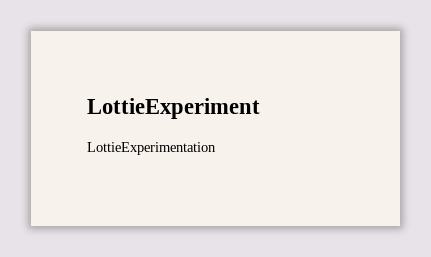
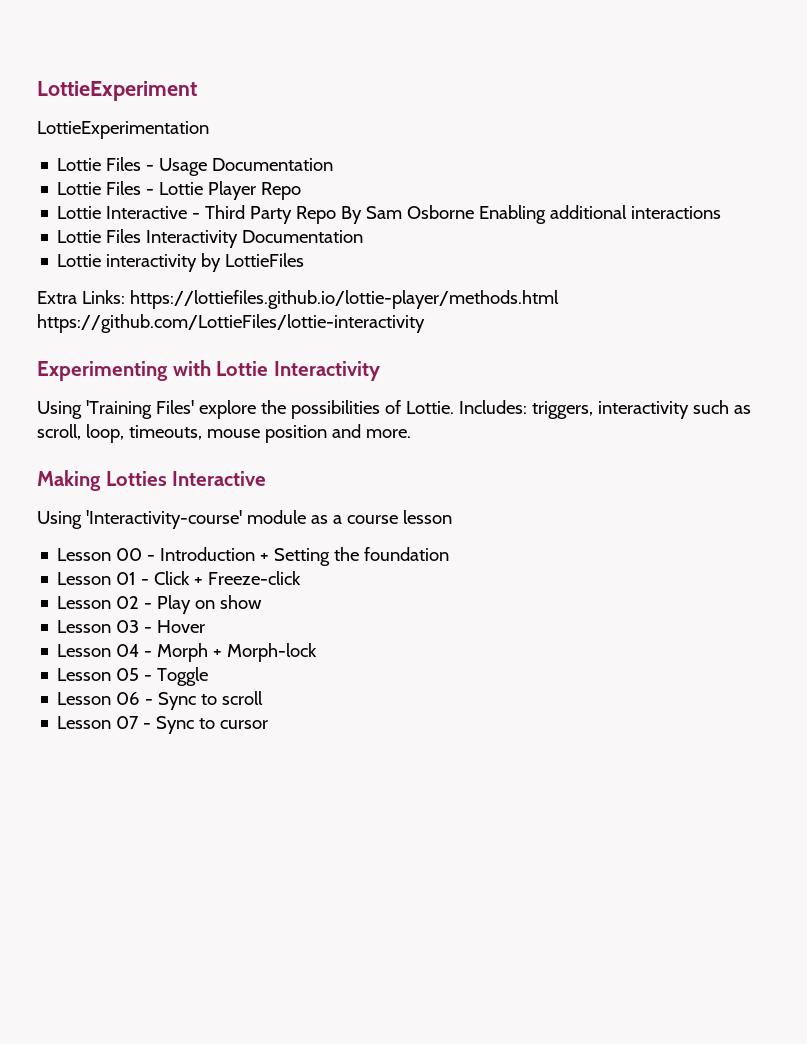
(216, 148) none -> [57,157,334,176] [57,181,302,200] [57,205,722,224] [57,229,364,248] [57,253,305,272] [37,290,559,309] [37,314,425,333] [37,360,380,381] [37,400,751,419] [37,424,411,443] [37,470,267,491] [37,510,452,529] [57,547,450,566] [57,571,302,585] [57,595,263,614] [57,620,206,633] [57,643,318,662] [57,667,209,686] [57,691,264,710] [57,716,269,734] // Lottie Files - Usage Documentation // Lottie Files - Lottie Player Repo // Lottie Interactive - Third Party Repo By Sam Osborne Enabling additional interactions // Lottie Files Interactivity Documentation // Lottie interactivity by LottieFiles // Extra Links: https://lottiefiles.github.io/lottie-player/methods.html https://github.com/LottieFiles/lottie-interactivity // Experimenting with Lottie Interactivity // Using 'Training Files' explore the possibilities of Lottie. Includes: triggers, interactivity such as scroll, loop, timeouts, mouse position and more. // Making Lotties Interactive // Using 'Interactivity-course' module as a course lesson // Lesson 00 - Introduction + Setting the foundation // Lesson 01 - Click + Freeze-click // Lesson 02 - Play on show // Lesson 03 - Hover // Lesson 04 - Morph + Morph-lock // Lesson 05 - Toggle // Lesson 06 - Sync to scroll // Lesson 07 - Sync to cursor

